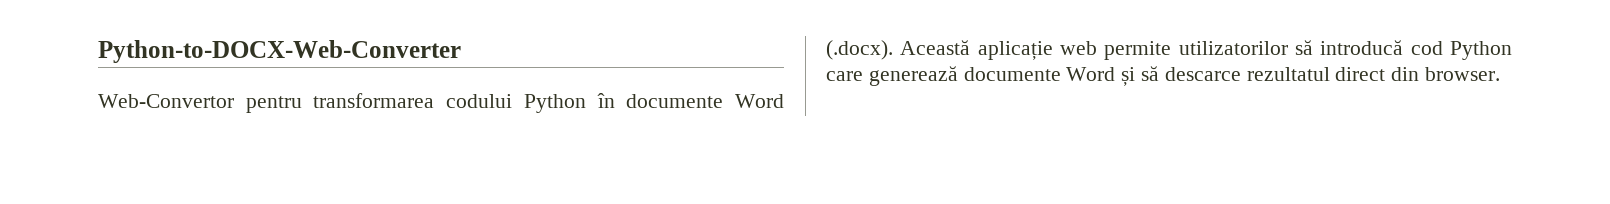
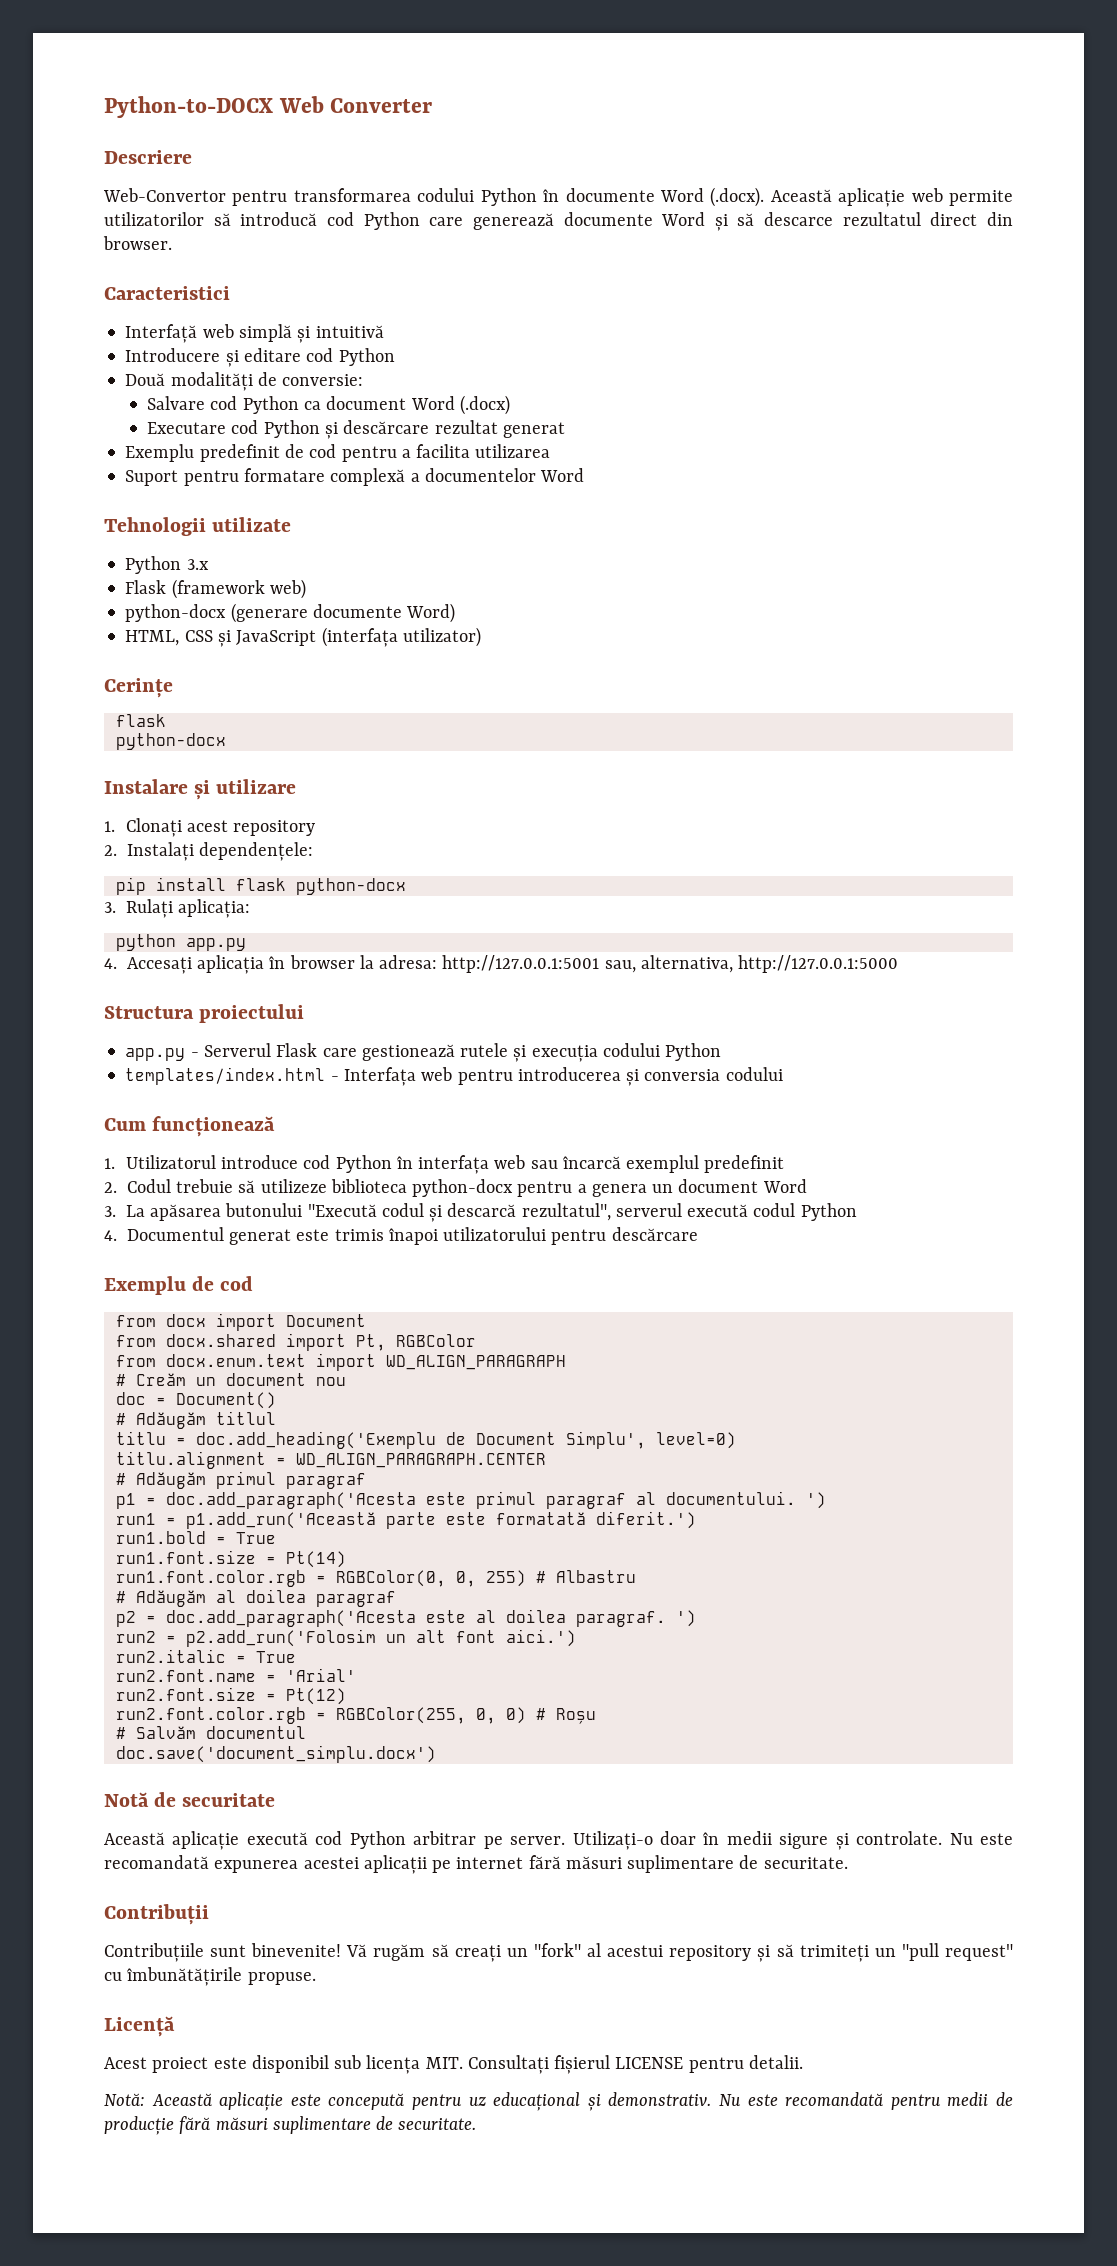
[98,40,461,63] Python-to-DOCX-Web-Converter -> [104,96,433,118] [104,150,192,164] Python-to-DOCX Web Converter // Descriere
(1501, 74) none -> [104,286,230,300] [125,324,384,343] [125,348,395,367] [125,372,364,391] [147,395,510,415] [147,420,565,439] [125,444,551,462] [125,468,585,486] [104,517,292,536] [125,556,209,574] [125,579,306,599] [125,603,456,623] [125,627,481,647] [104,678,173,698] [115,714,166,727] [115,733,226,750] [104,779,297,800] [104,818,316,837] [104,842,314,861] [115,877,406,895] [104,899,251,918] [115,934,246,951] [104,955,899,974] [104,1004,305,1023] [125,1043,722,1062] [125,1067,783,1086] [104,1116,276,1137] [104,1155,785,1174] [104,1179,807,1197] [104,1203,857,1222] [104,1227,698,1245] [104,1276,254,1295] [115,1313,366,1331] [115,1333,476,1351] [115,1353,566,1371] [115,1373,346,1386] [115,1392,276,1409] [115,1411,276,1429] [115,1431,736,1449] [115,1451,546,1469] [115,1471,366,1489] [115,1491,826,1509] [115,1511,696,1529] [115,1531,276,1544] [115,1550,346,1568] [115,1570,636,1587] [115,1589,396,1607] [115,1609,696,1627] [115,1629,576,1647] [115,1649,296,1663] [115,1668,356,1682] [115,1687,346,1705] [115,1707,596,1724] [115,1726,306,1739] [115,1745,436,1763] [104,1792,276,1807] [104,1831,1013,1850] [104,1855,848,1874] [104,1904,209,1925] [104,1943,1014,1962] [104,1967,316,1986] [104,2016,175,2037] [104,2055,803,2074] [104,2092,1014,2111] [104,2116,477,2135] // Caracteristici // Interfață web simplă și intuitivă // Introducere și editare cod Python // Două modalități de conversie: // Salvare cod Python ca document Word (.docx) // Executare cod Python și descărcare rezultat generat // Exemplu predefinit de cod pentru a facilita utilizarea // Suport pentru formatare complexă a documentelor Word // Tehnologii utilizate // Python 3.x // Flask (framework web) // python-docx (generare documente Word) // HTML, CSS și JavaScript (interfața utilizator) // Cerințe // flask // python-docx // Instalare și utilizare // 1. Clonați acest repository // 2. Instalați dependențele: // pip install flask python-docx // 3. Rulați aplicația: // python app.py // 4. Accesați aplicația în browser la adresa: http://127.0.0.1:5001 sau, alternativa, http://127.0.0.1:5000 // Structura proiectului // app.py - Serverul Flask care gestionează rutele și execuția codului Python // templates/index.html - Interfața web pentru introducerea și conversia codului // Cum funcționează // 1. Utilizatorul introduce cod Python în interfața web sau încarcă exemplul predefinit // 2. Codul trebuie să utilizeze biblioteca python-docx pentru a genera un document Word // 3. La apăsarea butonului "Execută codul și descarcă rezultatul", serverul execută codul Python // 4. Documentul generat este trimis înapoi utilizatorului pentru descărcare // Exemplu de cod // from docx import Document // from docx.shared import Pt, RGBColor // from docx.enum.text import WD_ALIGN_PARAGRAPH // # Creăm un document nou // doc = Document() // # Adăugăm titlul // titlu = doc.add_heading('Exemplu de Document Simplu', level=0) // titlu.alignment = WD_ALIGN_PARAGRAPH.CENTER // # Adăugăm primul paragraf // p1 = doc.add_paragraph('Acesta este primul paragraf al documentului. ') // run1 = p1.add_run('Această parte este formatată diferit.') // run1.bold = True // run1.font.size = Pt(14) // run1.font.color.rgb = RGBColor(0, 0, 255) # Albastru // # Adăugăm al doilea paragraf // p2 = doc.add_paragraph('Acesta este al doilea paragraf. ') // run2 = p2.add_run('Folosim un alt font aici.') // run2.italic = True // run2.font.name = 'Arial' // run2.font.size = Pt(12) // run2.font.color.rgb = RGBColor(255, 0, 0) # Roșu // # Salvăm documentul // doc.save('document_simplu.docx') // Notă de securitate // Această aplicație execută cod Python arbitrar pe server. Utilizați-o doar în medii sigure și controlate. Nu este recomandată expunerea acestei aplicații pe internet fără măsuri suplimentare de securitate. // Contribuții // Contribuțiile sunt binevenite! Vă rugăm să creați un "fork" al acestui repository și să trimiteți un "pull request" cu îmbunătățirile propuse. // Licență // Acest proiect este disponibil sub licența MIT. Consultați fișierul LICENSE pentru detalii. // Notă: Această aplicație este concepută pentru uz educațional și demonstrativ. Nu este recomandată pentru medii de producție fără măsuri suplimentare de securitate.

